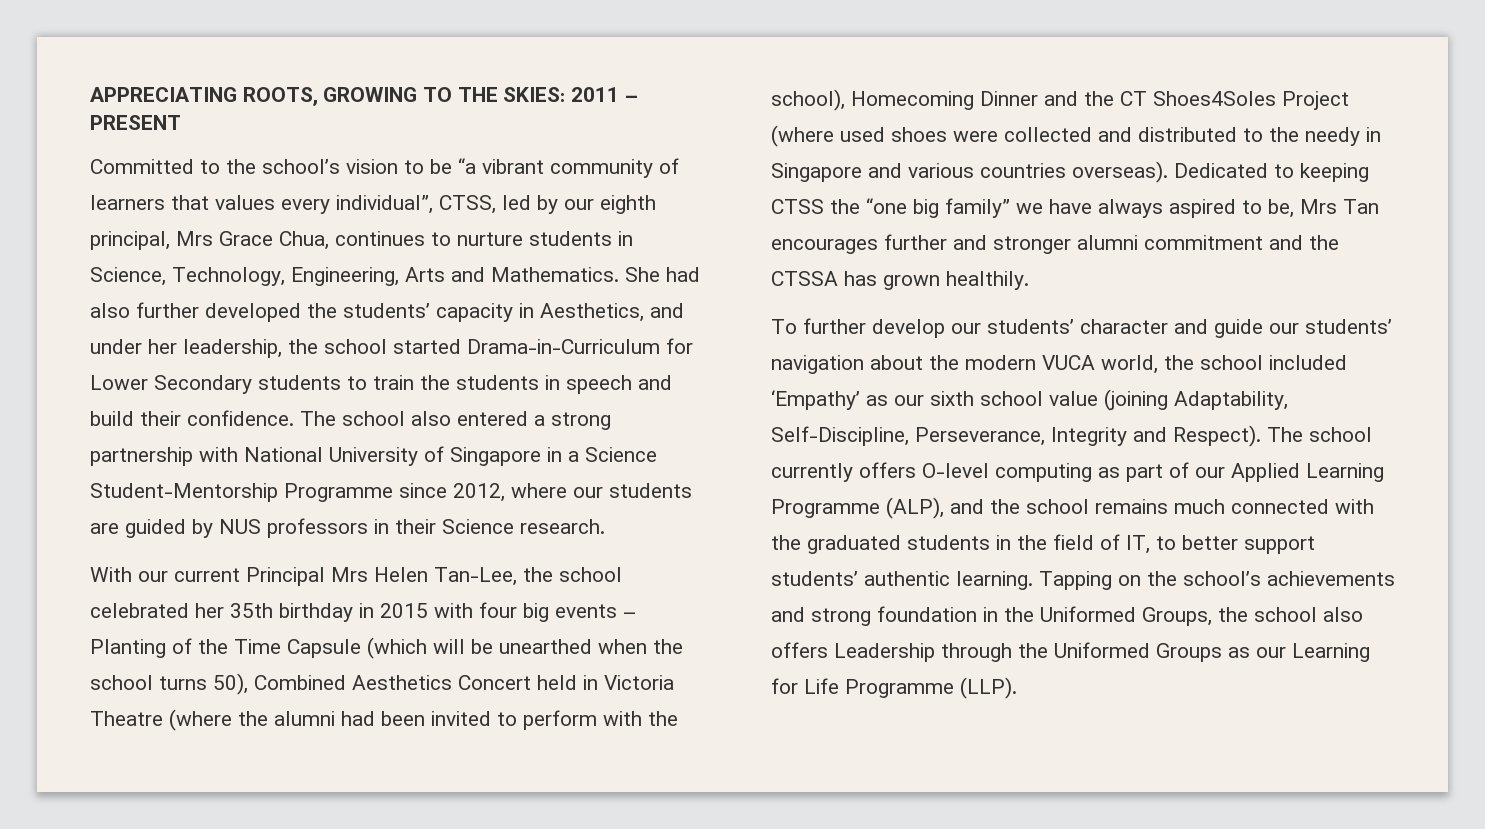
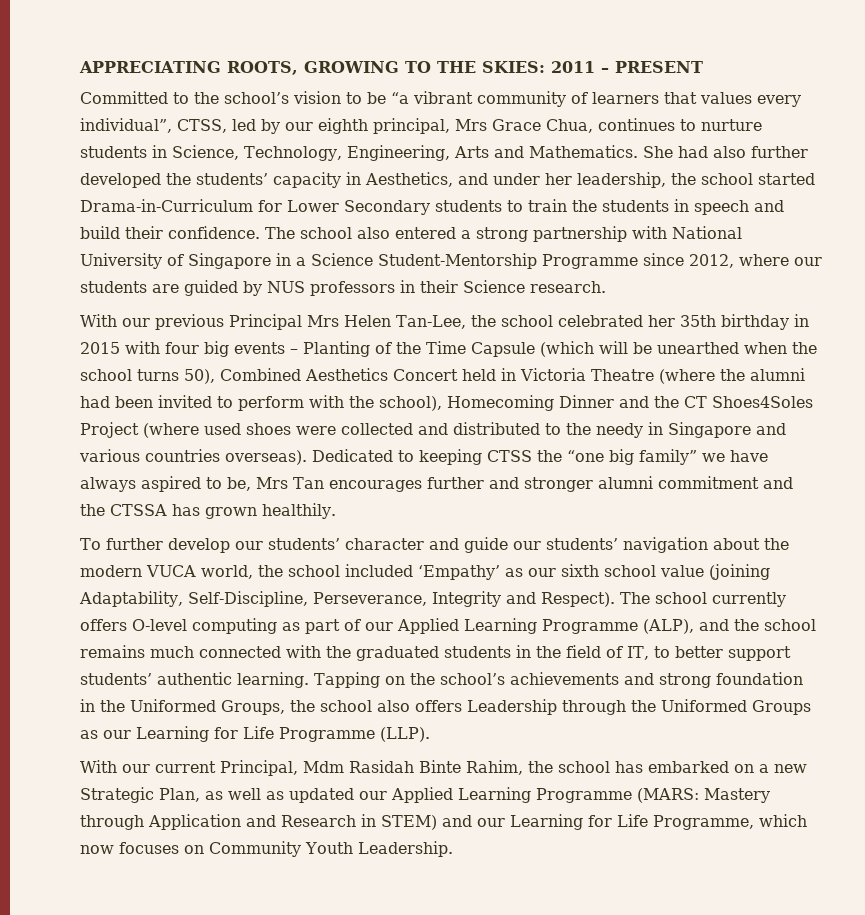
[174,568,240,582] current -> [155,314,224,330] previous
(1017, 688) none -> [80,760,807,776] [80,787,770,803] [80,814,807,830] [80,841,453,857] // With our current Principal, Mdm Rasidah Binte Rahim, the school has embarked on a new Strategic Plan, as well as updated our Applied Learning Programme (MARS: Mastery through Application and Research in STEM) and our Learning for Life Programme, which now focuses on Community Youth Leadership.

